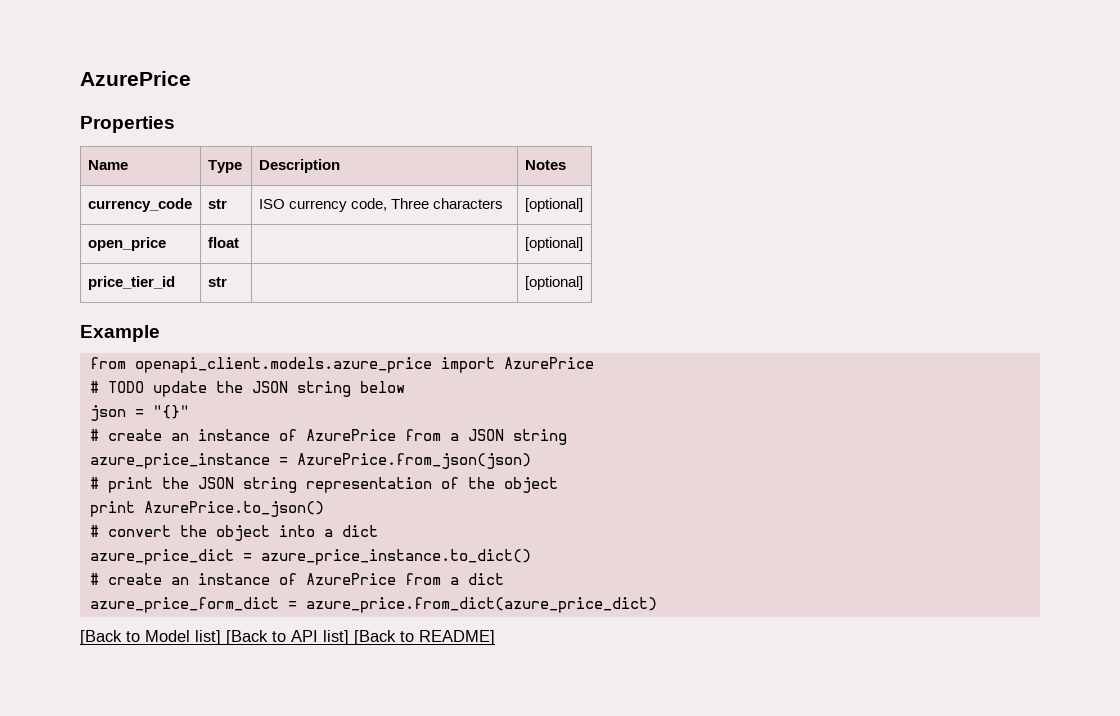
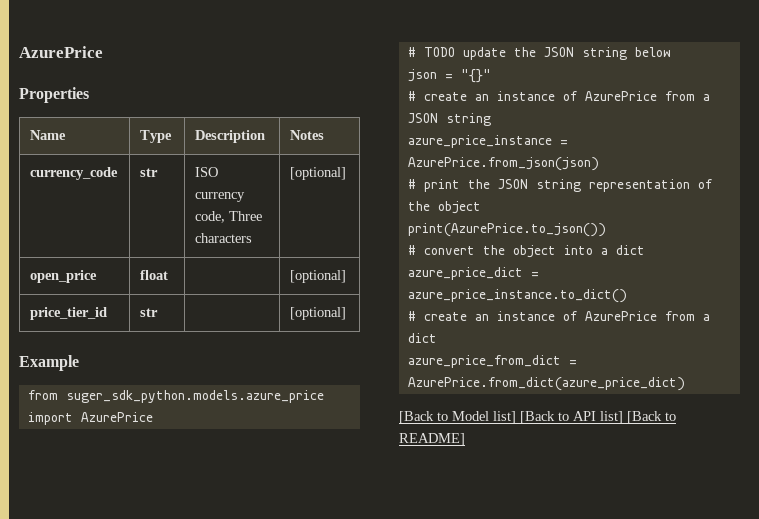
[134,357,432,373] openapi_client.models.azure_price -> [65,390,324,403] suger_sdk_python.models.azure_price
[89,501,324,517] print AzurePrice.to_json() -> [407,223,606,237] print(AzurePrice.to_json())
[89,597,657,613] azure_price_form_dict = azure_price.from_dict(azure_price_dict) -> [407,355,577,368] [407,377,685,391] azure_price_from_dict = AzurePrice.from_dict(azure_price_dict)

